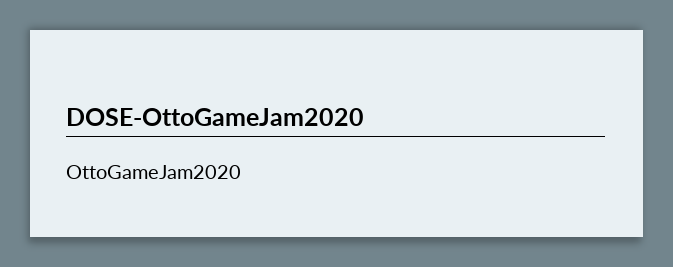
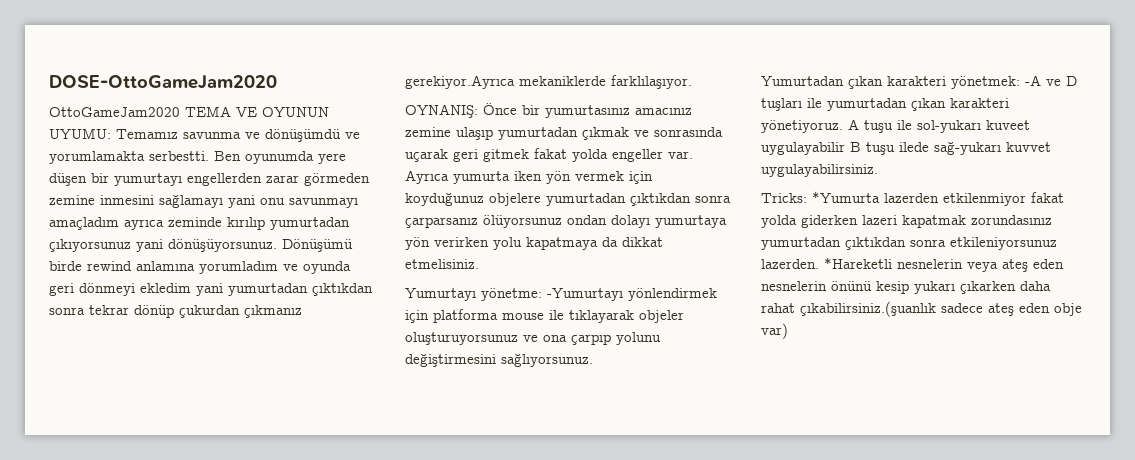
(241, 172) none -> [185,106,329,117] [49,128,360,142] [49,151,346,164] [49,173,370,186] [49,195,358,208] [49,217,350,230] [49,239,353,252] [49,261,351,274] [49,283,373,296] [49,305,302,318] [405,75,692,89] [405,103,692,118] [405,127,723,140] [405,148,693,162] [405,170,653,184] [405,193,731,206] [405,215,727,228] [405,237,663,250] [405,259,479,269] [405,288,717,301] [405,309,684,323] [405,332,661,345] [405,354,593,367] [761,75,1077,89] [761,98,1009,111] [761,119,1030,133] [761,142,1051,155] [761,164,878,177] [761,191,1064,206] [761,215,1052,228] [761,237,1057,250] [761,257,1064,272] [761,281,1051,294] [761,301,1082,317] [761,323,788,339] TEMA VE OYUNUN UYUMU: Temamız savunma ve dönüşümdü ve yorumlamakta serbestti. Ben oyunumda yere düşen bir yumurtayı engellerden zarar görmeden zemine inmesini sağlamayı yani onu savunmayı amaçladım ayrıca zeminde kırılıp yumurtadan çıkıyorsunuz yani dönüşüyorsunuz. Dönüşümü birde rewind anlamına yorumladım ve oyunda geri dönmeyi ekledim yani yumurtadan çıktıkdan sonra tekrar dönüp çukurdan çıkmanız gerekiyor.Ayrıca mekaniklerde farklılaşıyor. // OYNANIŞ: Önce bir yumurtasınız amacınız zemine ulaşıp yumurtadan çıkmak ve sonrasında uçarak geri gitmek fakat yolda engeller var. Ayrıca yumurta iken yön vermek için koyduğunuz objelere yumurtadan çıktıkdan sonra çarparsanız ölüyorsunuz ondan dolayı yumurtaya yön verirken yolu kapatmaya da dikkat etmelisiniz. // Yumurtayı yönetme: -Yumurtayı yönlendirmek için platforma mouse ile tıklayarak objeler oluşturuyorsunuz ve ona çarpıp yolunu değiştirmesini sağlıyorsunuz. // Yumurtadan çıkan karakteri yönetmek: -A ve D tuşları ile yumurtadan çıkan karakteri yönetiyoruz. A tuşu ile sol-yukarı kuveet uygulayabilir B tuşu ilede sağ-yukarı kuvvet uygulayabilirsiniz. // Tricks: *Yumurta lazerden etkilenmiyor fakat yolda giderken lazeri kapatmak zorundasınız yumurtadan çıktıkdan sonra etkileniyorsunuz lazerden. *Hareketli nesnelerin veya ateş eden nesnelerin önünü kesip yukarı çıkarken daha rahat çıkabilirsiniz.(şuanlık sadece ateş eden obje var)

